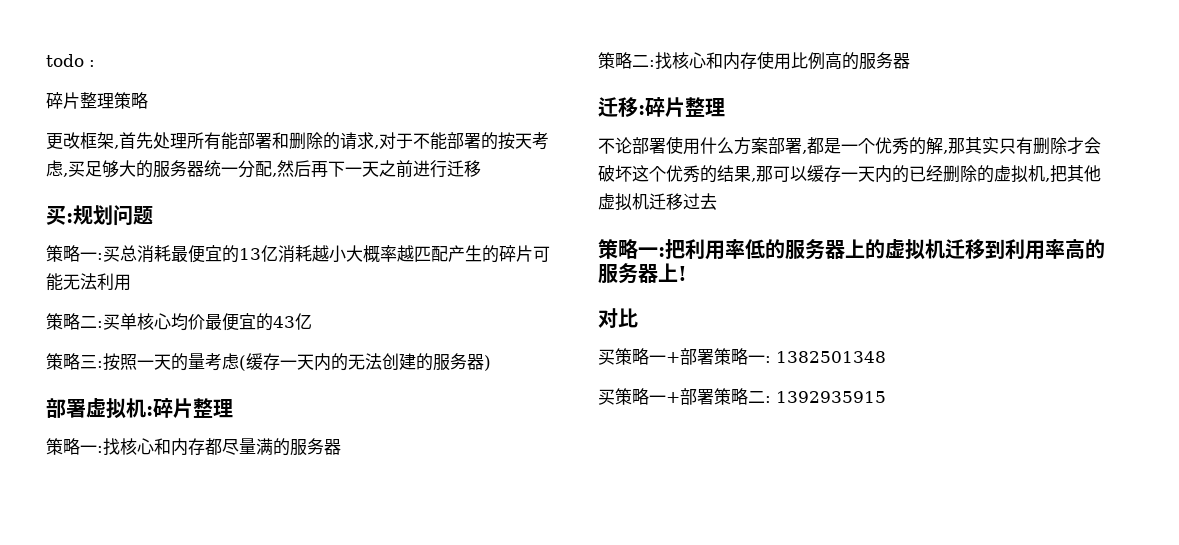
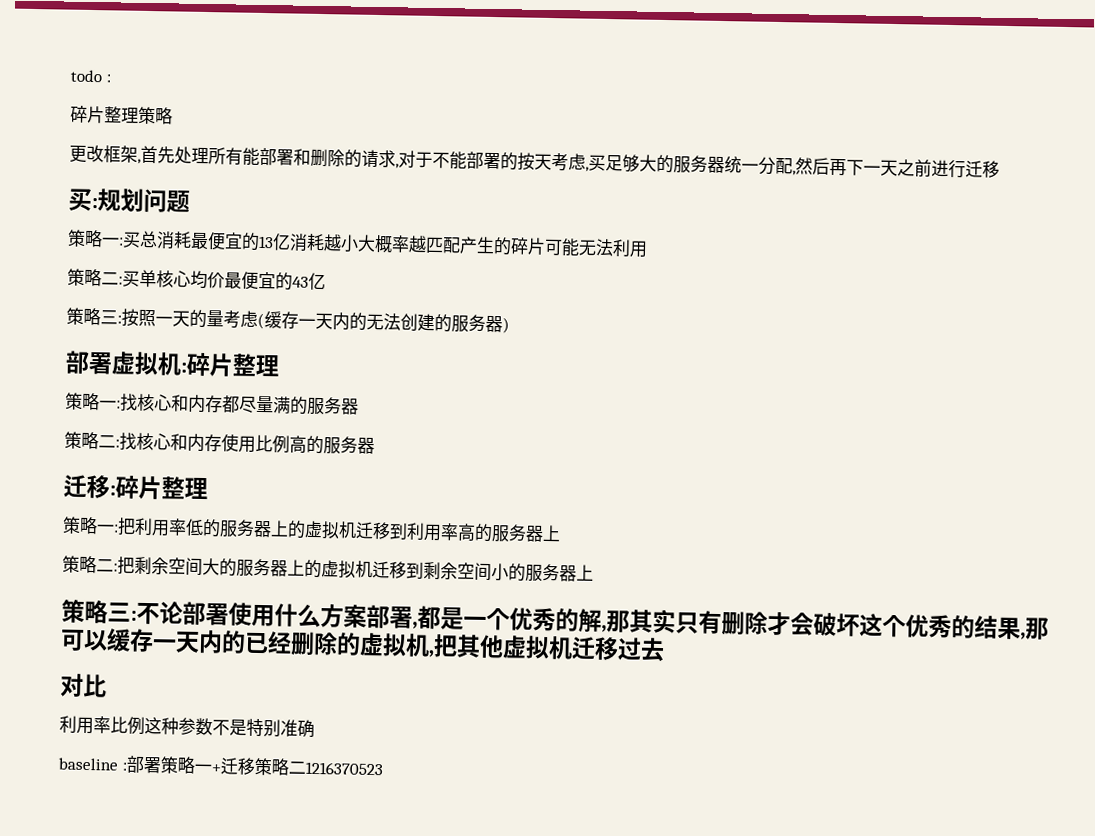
(725, 107) none -> [62,516,561,543] [62,555,594,582] [61,599,137,624] 策略一:把利用率低的服务器上的虚拟机迁移到利用率高的服务器上 // 策略二:把剩余空间大的服务器上的虚拟机迁移到剩余空间小的服务器上 // 策略三:
[598,238,1105,260] [598,263,687,284] [598,308,638,328] [598,348,886,365] [598,388,886,405] 策略一:把利用率低的服务器上的虚拟机迁移到利用率高的服务器上! // 对比 // 买策略一+部署策略一: 1382501348 // 买策略一+部署策略二: 1392935915 -> [60,673,107,698] [59,715,315,738] [58,755,383,776] 对比 // 利用率比例这种参数不是特别准确 // baseline :部署策略一+迁移策略二1216370523

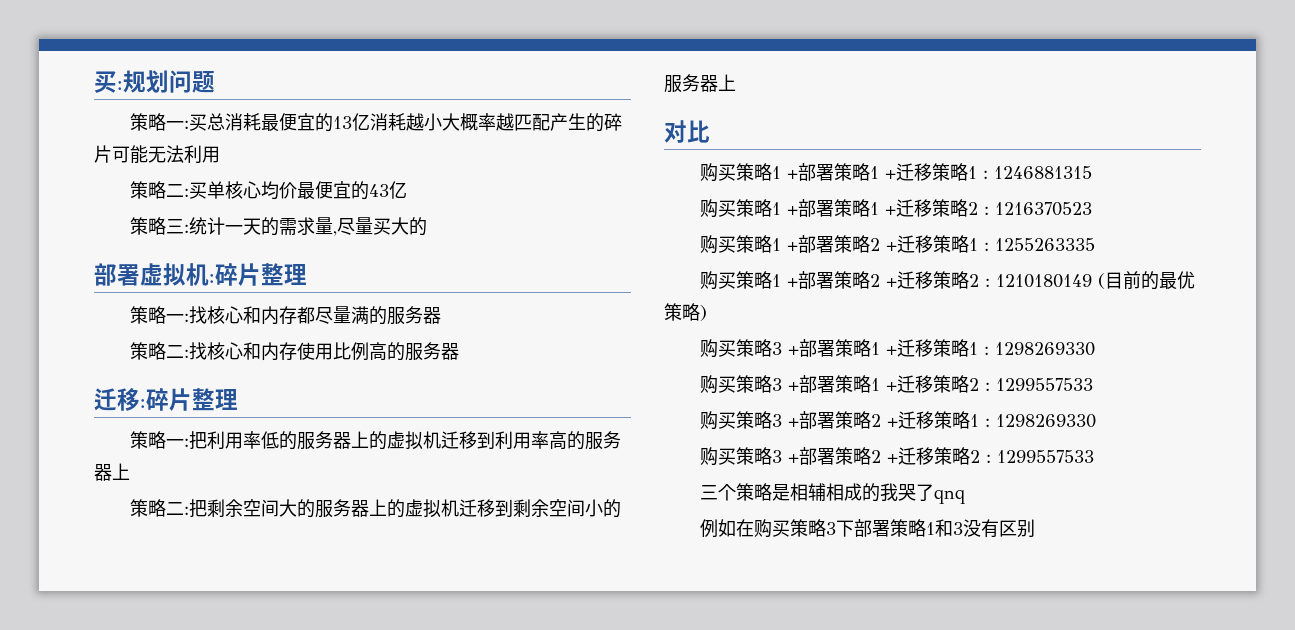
[70,69,111,83] [70,105,173,125] [69,144,1000,179] todo : // 碎片整理策略 // 更改框架,首先处理所有能部署和删除的请求,对于不能部署的按天考虑,买足够大的服务器统一分配,然后再下一天之前进行迁移 // -> (94, 82) none
[121,308,510,334] 按照一天的量考虑(缓存一天内的无法创建的服务器) -> [188,217,427,236] 统计一天的需求量,尽量买大的
[61,599,1049,640] [60,628,665,663] [60,673,107,698] [59,715,315,738] [58,755,383,776] 策略三:不论部署使用什么方案部署,都是一个优秀的解,那其实只有删除才会破坏这个优秀的结果,那可以缓存一天内的已经删除的虚拟机,把其他虚拟机迁移过去 // 对比 // 利用率比例这种参数不是特别准确 // baseline :部署策略一+迁移策略二1216370523 -> [664,120,710,143] [699,163,1092,182] [699,199,1092,218] [699,235,1095,254] [699,271,1195,290] [664,303,707,321] [699,339,1095,358] [699,375,1093,394] [699,411,1096,430] [699,447,1094,466] [699,483,965,504] [699,519,1035,538] 对比 // 购买策略1 +部署策略1 +迁移策略1 : 1246881315 // 购买策略1 +部署策略1 +迁移策略2 : 1216370523 // 购买策略1 +部署策略2 +迁移策略1 : 1255263335 // 购买策略1 +部署策略2 +迁移策略2 : 1210180149 (目前的最优策略) // 购买策略3 +部署策略1 +迁移策略1 : 1298269330 // 购买策略3 +部署策略1 +迁移策略2 : 1299557533 // 购买策略3 +部署策略2 +迁移策略1 : 1298269330 // 购买策略3 +部署策略2 +迁移策略2 : 1299557533 // 三个策略是相辅相成的我哭了qnq // 例如在购买策略3下部署策略1和3没有区别

